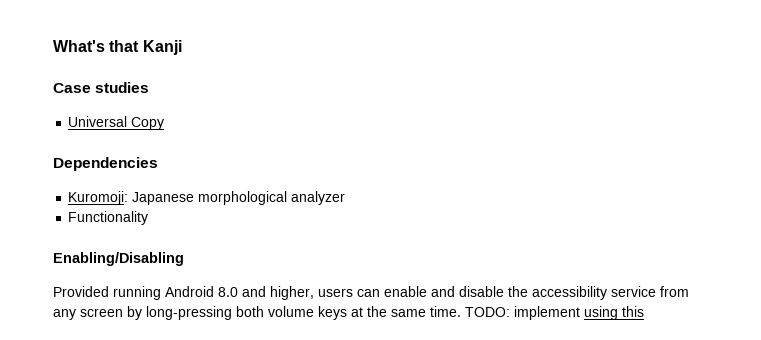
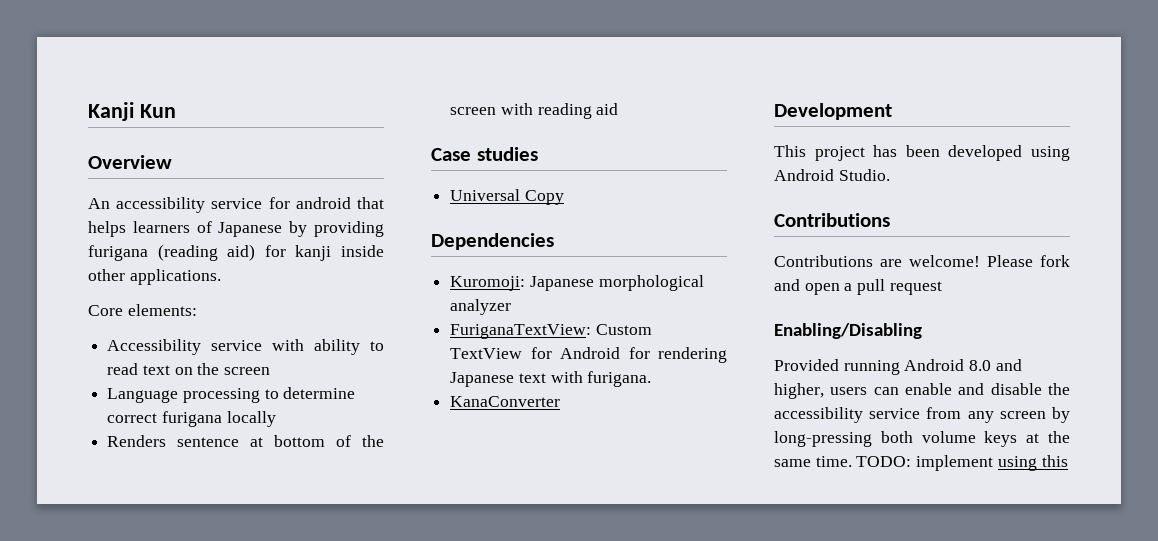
[53,40,182,55] What's that Kanji -> [88,102,176,121] [88,155,172,169] [88,197,384,213] [88,221,384,237] [88,244,384,261] [88,269,221,285] [88,304,197,316] [107,339,384,355] [107,363,271,375] [107,387,356,403] [107,411,276,427] [107,435,384,447] [450,103,619,119] Kanji Kun // Overview // An accessibility service for android that helps learners of Japanese by providing furigana (reading aid) for kanji inside other applications. // Core elements: // Accessibility service with ability to read text on the screen // Language processing to determine correct furigana locally // Renders sentence at bottom of the screen with reading aid
[68,211,149,225] Functionality -> [450,324,652,339] [450,347,727,363] [450,371,652,387] [450,396,561,407] [774,103,892,120] [774,145,1070,161] [774,169,890,181] [774,213,890,227] [774,255,1070,267] [774,279,942,295] FuriganaTextView: Custom TextView for Android for rendering Japanese text with furigana. // KanaConverter // Development // This project has been developed using Android Studio. // Contributions // Contributions are welcome! Please fork and open a pull request

